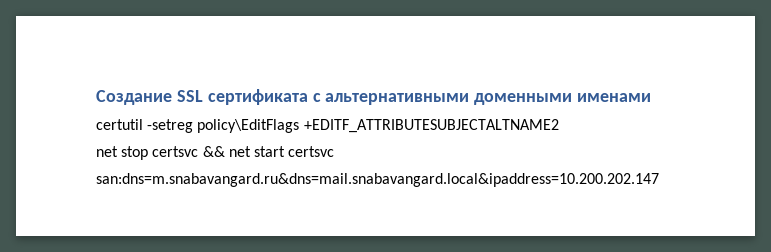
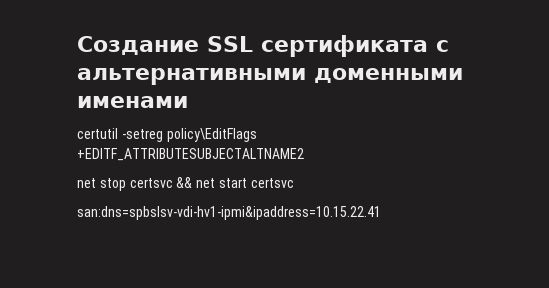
[96,173,659,187] san:dns=m.snabavangard.ru&dns=mail.snabavangard.local&ipaddress=10.200.202.147 -> [77,206,381,220] san:dns=spbslsv-vdi-hv1-ipmi&ipaddress=10.15.22.41

